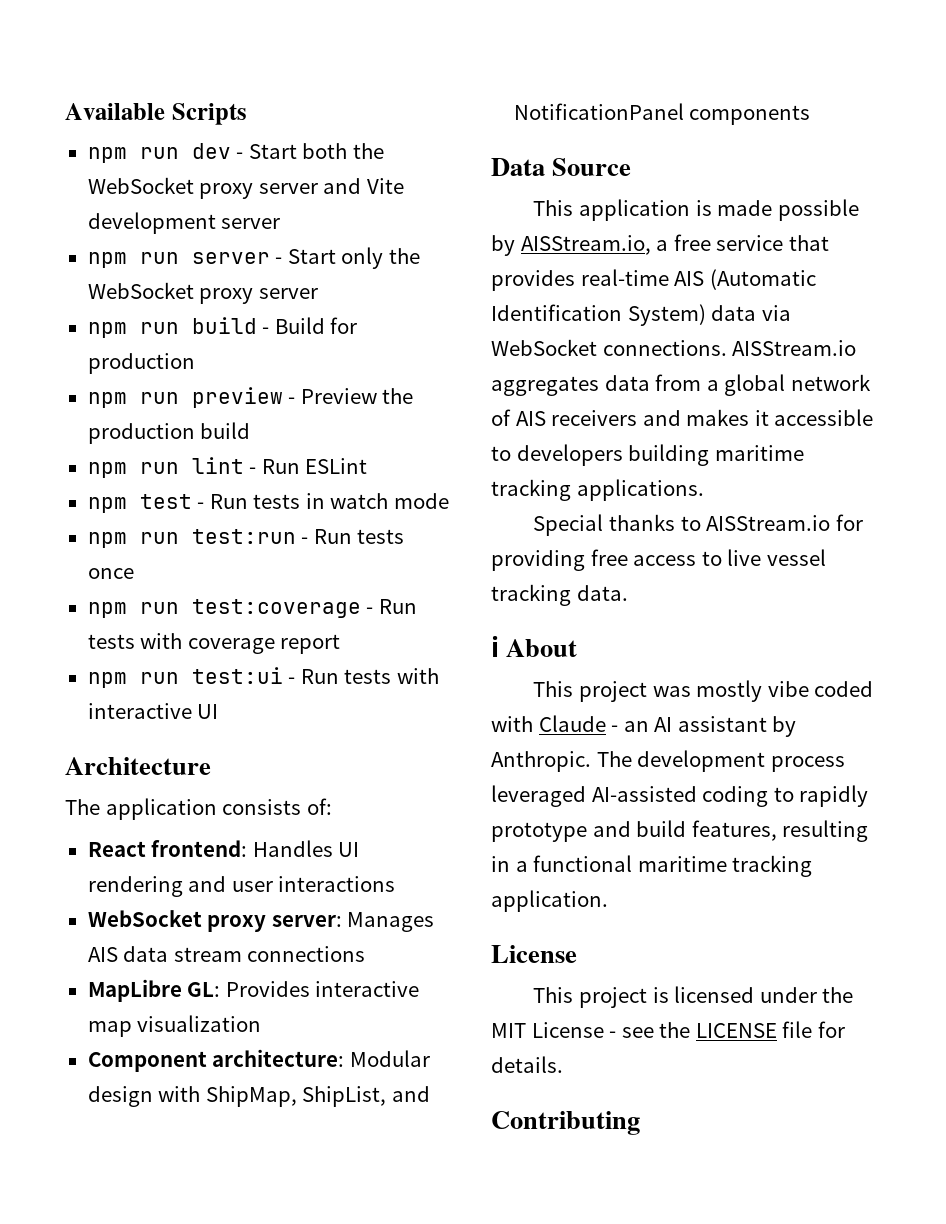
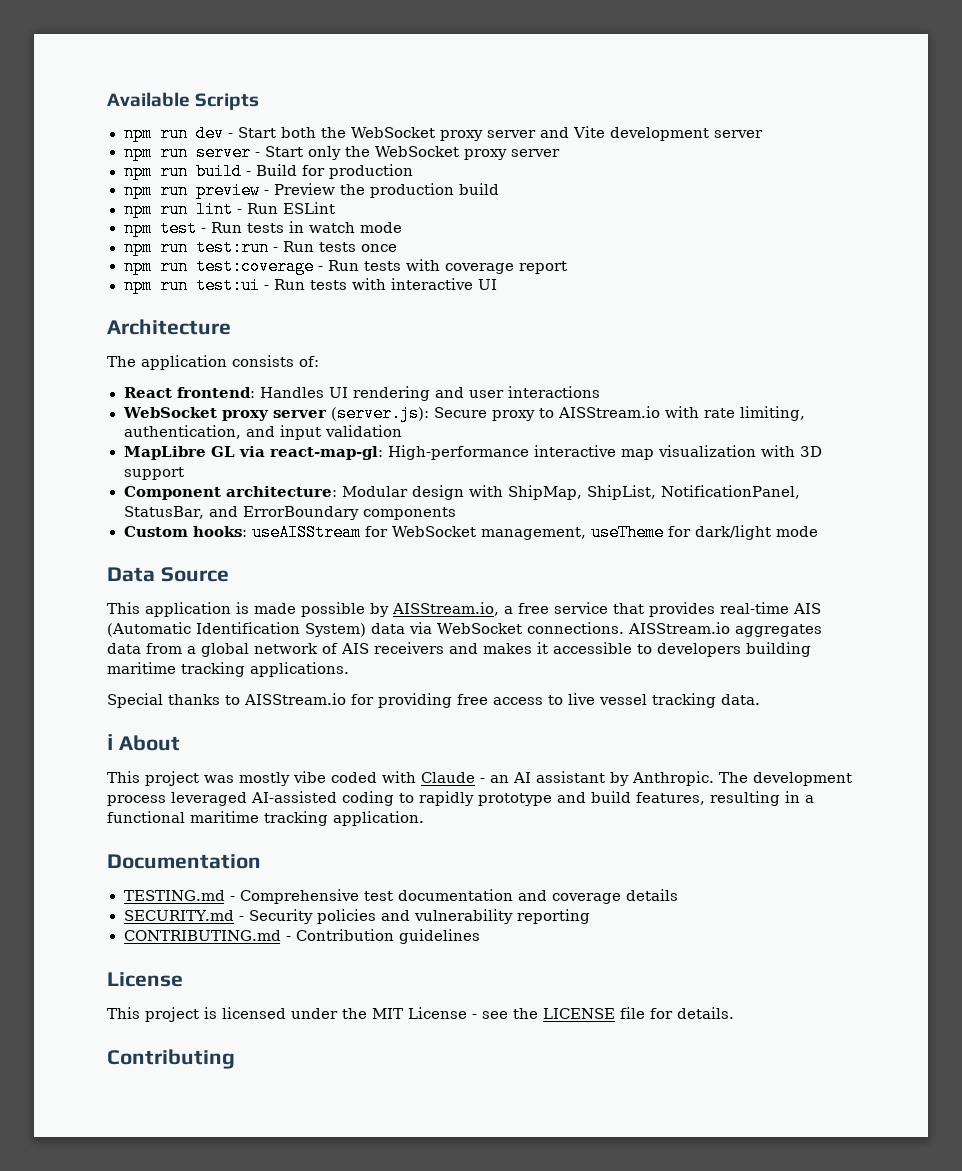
[271,912,435,932] [87,946,366,962] [87,979,310,1002] server: Manages AIS data stream connections // MapLibre GL: Provides -> [273,405,806,422] [123,425,402,440] [123,445,529,460] server (server.js): Secure proxy to AISStream.io with rate limiting, authentication, and input validation // MapLibre GL via react-map-gl: High-performance
(262, 1023) none -> [760,445,822,457] [123,467,184,480] with 3D support
[391,1086,430,1102] [513,103,811,125] and NotificationPanel components -> [660,485,800,499] [123,506,457,520] [123,524,819,541] NotificationPanel, StatusBar, and ErrorBoundary components // Custom hooks: useAISStream for WebSocket management, useTheme for dark/light mode
(608, 901) none -> [107,854,261,869] [123,889,678,904] [123,909,591,924] [123,929,480,944] // Documentation // TESTING.md - Comprehensive test documentation and coverage details // SECURITY.md - Security policies and vulnerability reporting // CONTRIBUTING.md - Contribution guidelines

